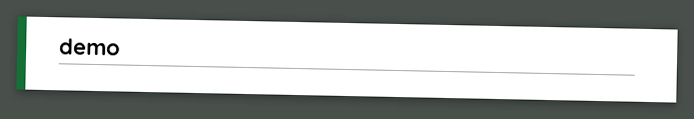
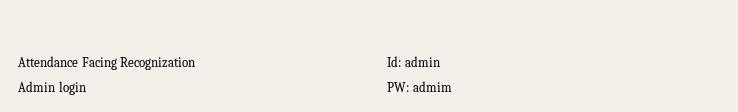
[59,38,121,56] demo -> [18,56,196,70] [18,81,86,95] [387,56,440,67] [387,81,452,92] Attendance Facing Recognization // Admin login // Id: admin // PW: admim

